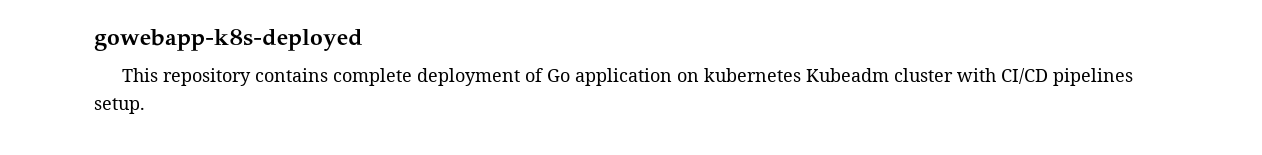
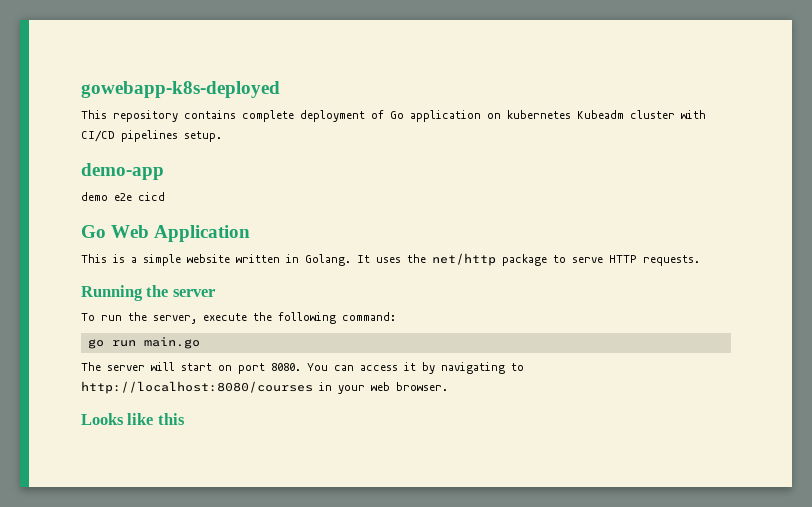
(145, 106) none -> [81,163,164,180] [81,192,165,201] [81,225,251,242] [81,253,700,266] [81,285,215,301] [81,312,396,324] [87,337,200,349] [81,362,524,374] [81,381,448,394] [81,413,185,425] // demo-app // demo e2e cicd // Go Web Application // This is a simple website written in Golang. It uses the net/http package to serve HTTP requests. // Running the server // To run the server, execute the following command: // go run main.go // The server will start on port 8080. You can access it by navigating to http://localhost:8080/courses in your web browser. // Looks like this

